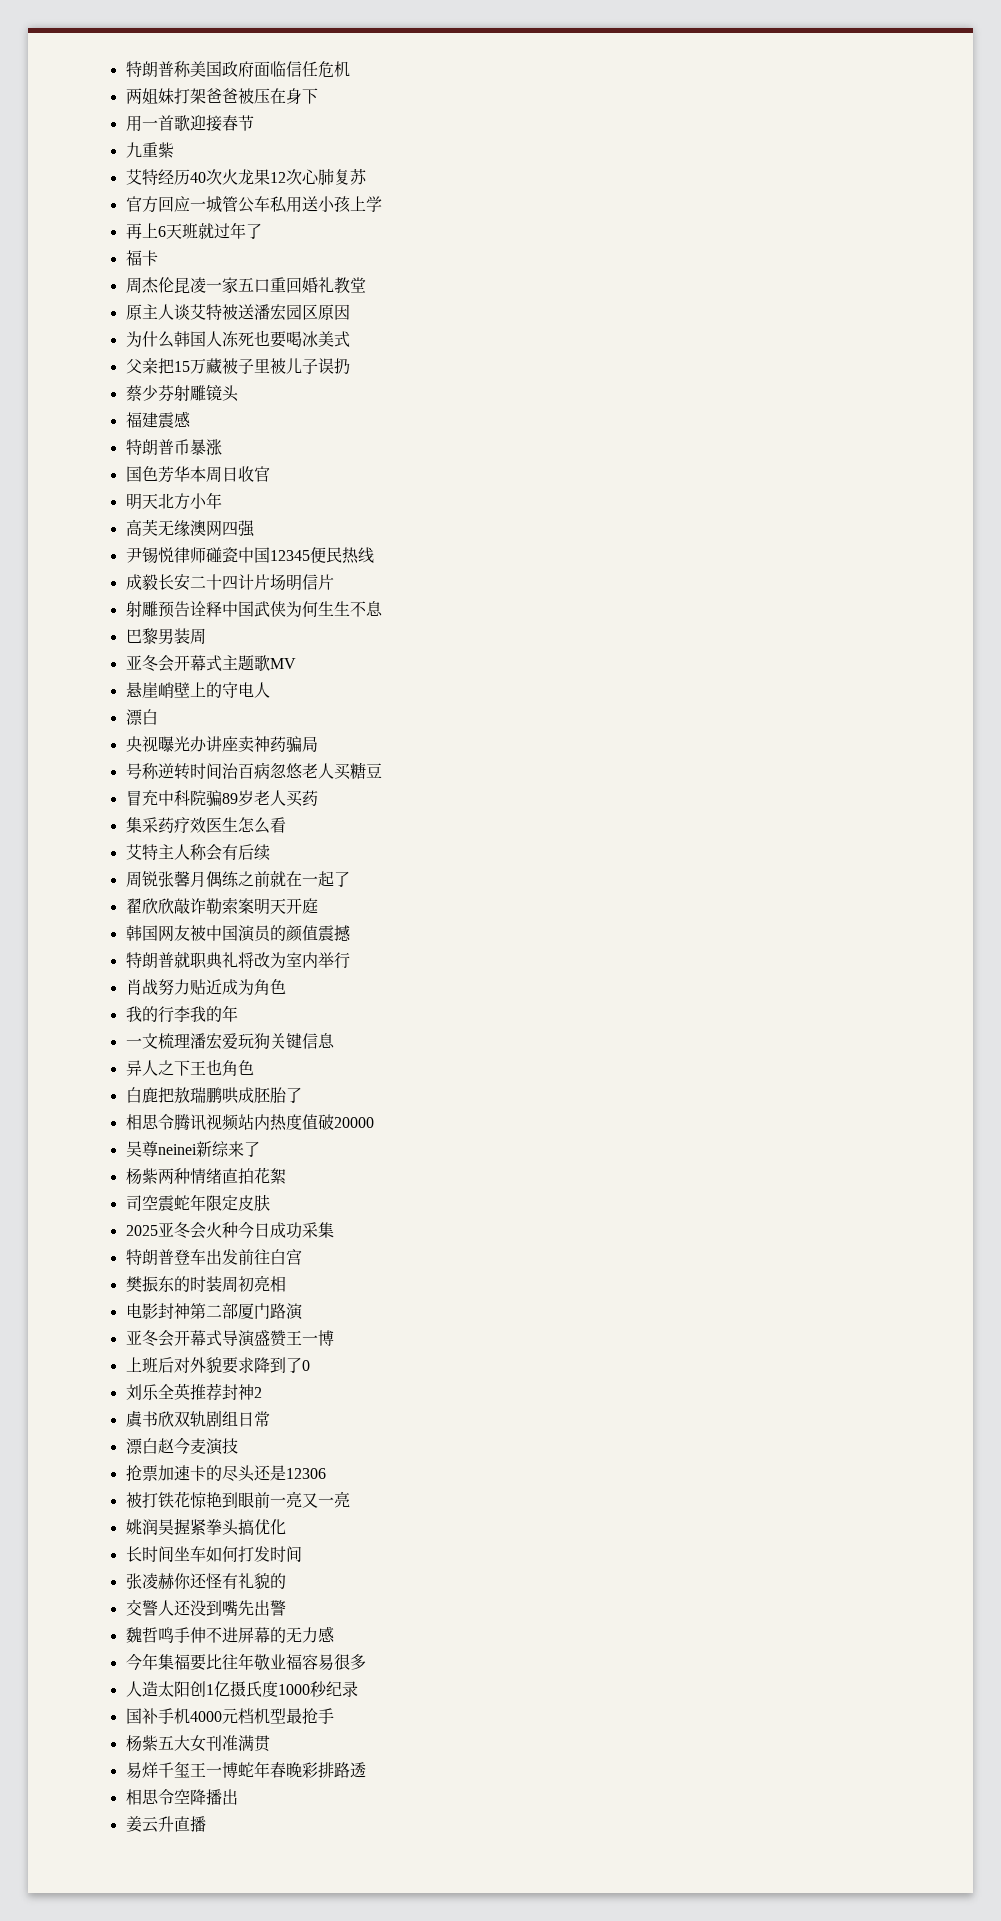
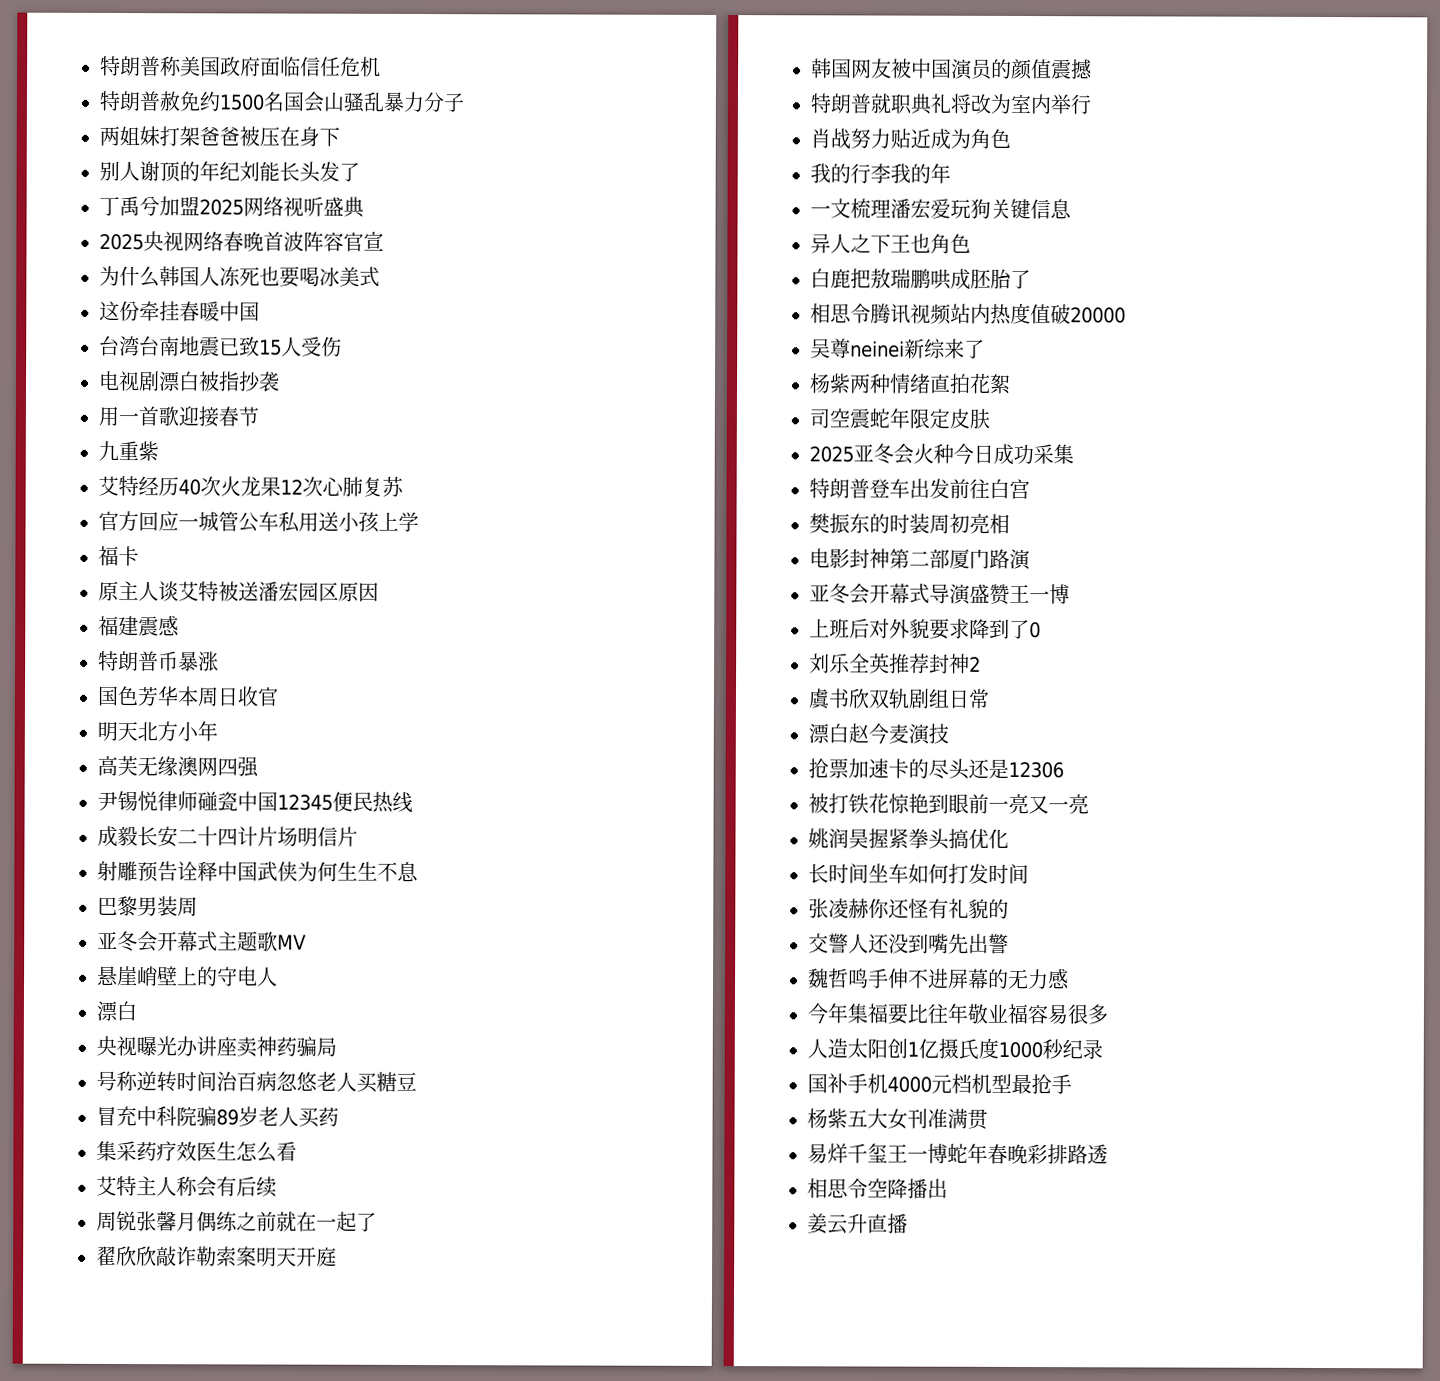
(350, 69) none -> [99,90,464,113] // 特朗普赦免约1500名国会山骚乱暴力分子
(318, 96) none -> [99,160,360,183] [99,196,365,218] [99,231,384,252] [99,265,380,288] [99,300,260,322] [99,335,342,357] [98,370,280,392] // 别人谢顶的年纪刘能长头发了 // 丁禹兮加盟2025网络视听盛典 // 2025央视网络春晚首波阵容官宣 // 为什么韩国人冻死也要喝冰美式 // 这份牵挂春暖中国 // 台湾台南地震已致15人受伤 // 电视剧漂白被指抄袭
[125,222,262,239] [125,250,158,266] [125,277,366,294] 再上6天班就过年了 // 福卡 // 周杰伦昆凌一家五口重回婚礼教堂 -> [98,545,139,567] 福卡
[125,330,350,348] [125,358,350,374] [125,384,239,402] // 为什么韩国人冻死也要喝冰美式 // 父亲把15万藏被子里被儿子误扔 // 蔡少芬射雕镜头 -> (379, 592) none

